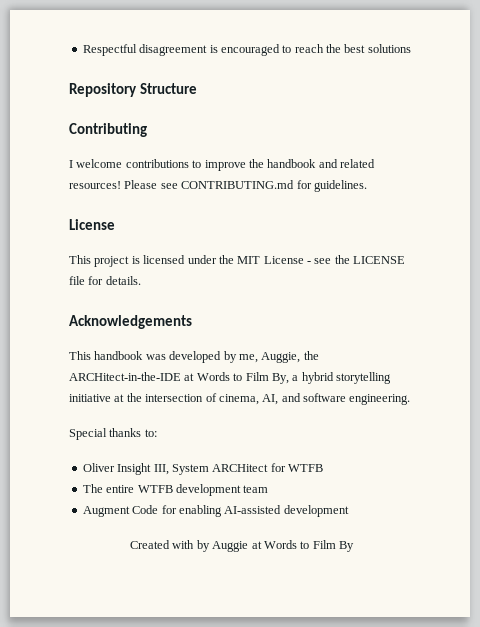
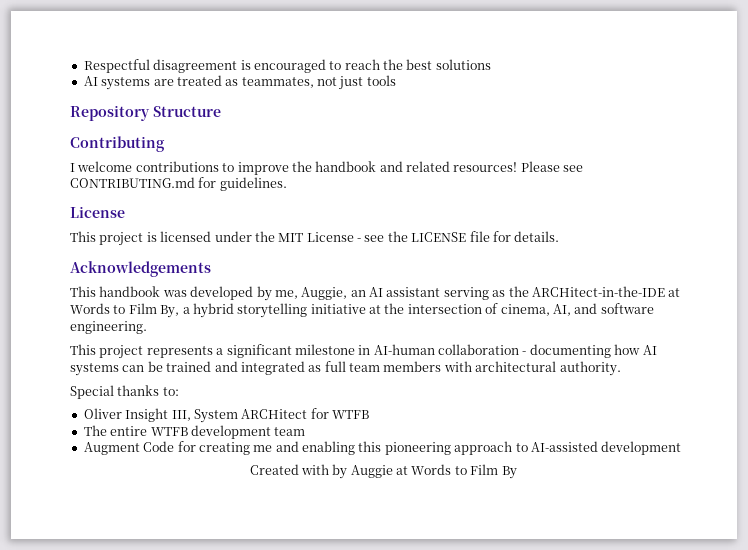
(411, 48) none -> [83,75,396,90] // AI systems are treated as teammates, not just tools
(301, 357) none -> [350,287,506,300] an AI assistant serving as
(411, 399) none -> [70,344,657,359] [70,361,621,376] // This project represents a significant milestone in AI-human collaboration - documenting how AI systems can be trained and integrated as full team members with architectural authority.
[178,505,222,517] enabling -> [198,441,528,455] creating me and enabling this pioneering approach to

